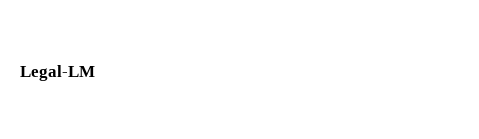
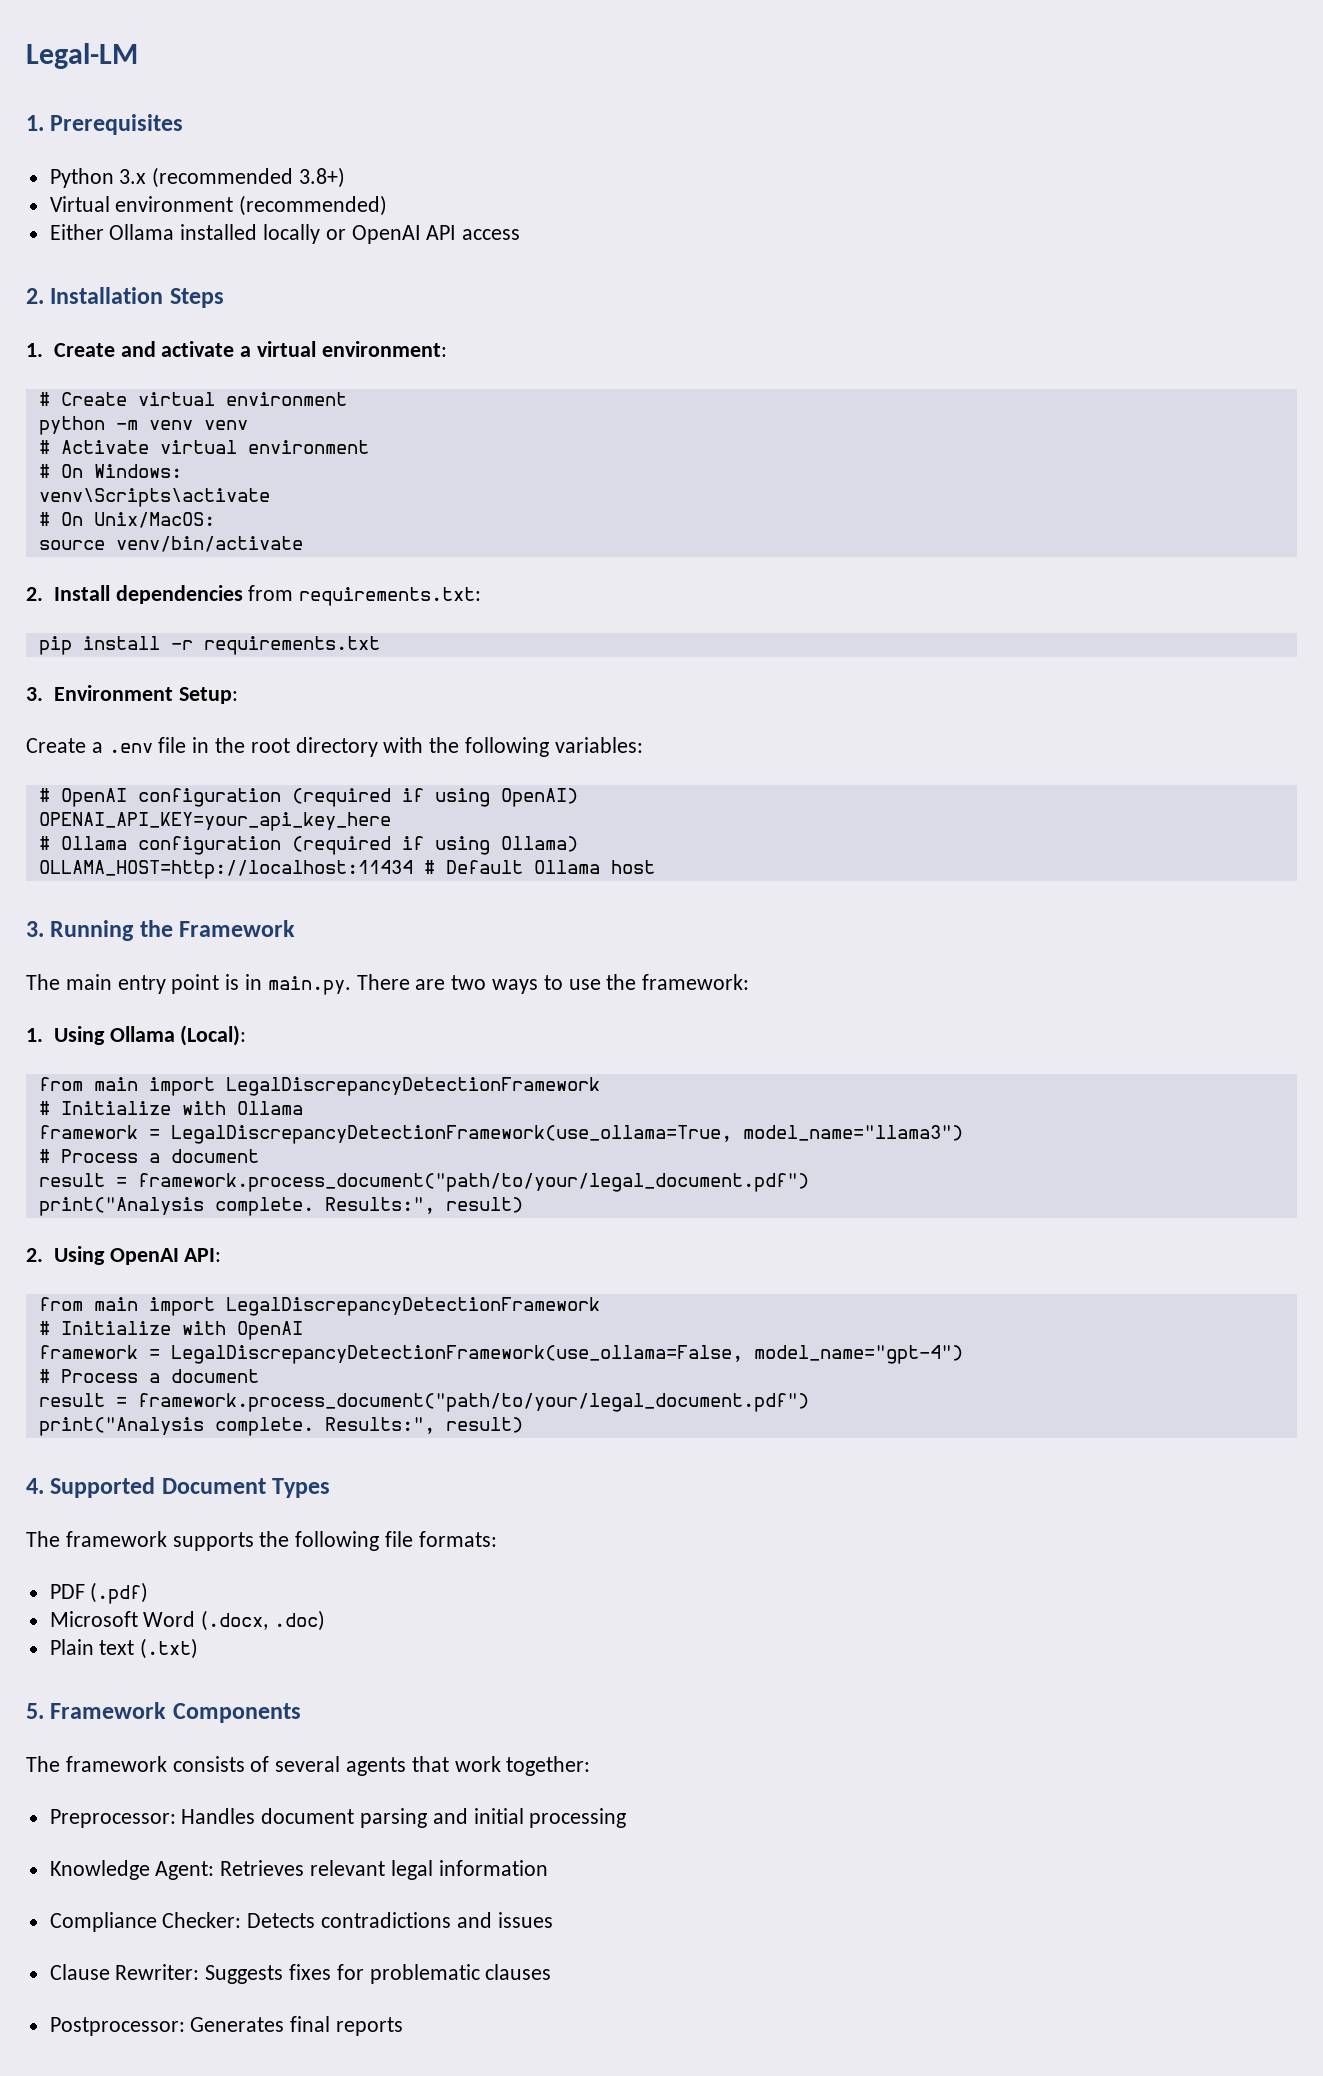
(95, 73) none -> [26,114,184,135] [49,167,346,188] [49,195,388,216] [49,224,521,244] [26,287,224,308] [26,341,447,357] [38,392,347,406] [38,416,248,435] [38,440,369,454] [38,464,182,478] [38,488,270,507] [38,512,215,528] [38,536,303,552] [26,585,482,606] [38,636,380,655] [26,685,238,704] [26,737,643,757] [38,788,578,807] [38,812,391,831] [38,836,578,855] [38,860,655,879] [26,920,296,941] [26,974,750,995] [26,1025,247,1046] [38,1077,600,1096] [38,1101,303,1115] [38,1125,963,1144] [38,1149,259,1163] [38,1173,809,1192] [38,1197,523,1216] [26,1246,222,1265] [38,1297,600,1316] [38,1321,303,1340] [38,1345,963,1364] [38,1369,259,1383] [38,1393,809,1412] [38,1417,523,1436] [26,1477,331,1498] [26,1531,497,1551] [49,1582,149,1604] [49,1610,326,1631] [49,1638,199,1659] [26,1702,301,1723] [26,1756,591,1776] [49,1808,627,1828] [49,1860,548,1880] [49,1912,553,1932] [49,1964,552,1984] [49,2016,404,2036] // 1. Prerequisites // Python 3.x (recommended 3.8+) // Virtual environment (recommended) // Either Ollama installed locally or OpenAI API access // 2. Installation Steps // 1. Create and activate a virtual environment: // # Create virtual environment // python -m venv venv // # Activate virtual environment // # On Windows: // venv\Scripts\activate // # On Unix/MacOS: // source venv/bin/activate // 2. Install dependencies from requirements.txt: // pip install -r requirements.txt // 3. Environment Setup: // Create a .env file in the root directory with the following variables: // # OpenAI configuration (required if using OpenAI) // OPENAI_API_KEY=your_api_key_here // # Ollama configuration (required if using Ollama) // OLLAMA_HOST=http://localhost:11434 # Default Ollama host // 3. Running the Framework // The main entry point is in main.py. There are two ways to use the framework: // 1. Using Ollama (Local): // from main import LegalDiscrepancyDetectionFramework // # Initialize with Ollama // framework = LegalDiscrepancyDetectionFramework(use_ollama=True, model_name="llama3") // # Process a document // result = framework.process_document("path/to/your/legal_document.pdf") // print("Analysis complete. Results:", result) // 2. Using OpenAI API: // from main import LegalDiscrepancyDetectionFramework // # Initialize with OpenAI // framework = LegalDiscrepancyDetectionFramework(use_ollama=False, model_name="gpt-4") // # Process a document // result = framework.process_document("path/to/your/legal_document.pdf") // print("Analysis complete. Results:", result) // 4. Supported Document Types // The framework supports the following file formats: // PDF (.pdf) // Microsoft Word (.docx, .doc) // Plain text (.txt) // 5. Framework Components // The framework consists of several agents that work together: // Preprocessor: Handles document parsing and initial processing // Knowledge Agent: Retrieves relevant legal information // Compliance Checker: Detects contradictions and issues // Clause Rewriter: Suggests fixes for problematic clauses // Postprocessor: Generates final reports

